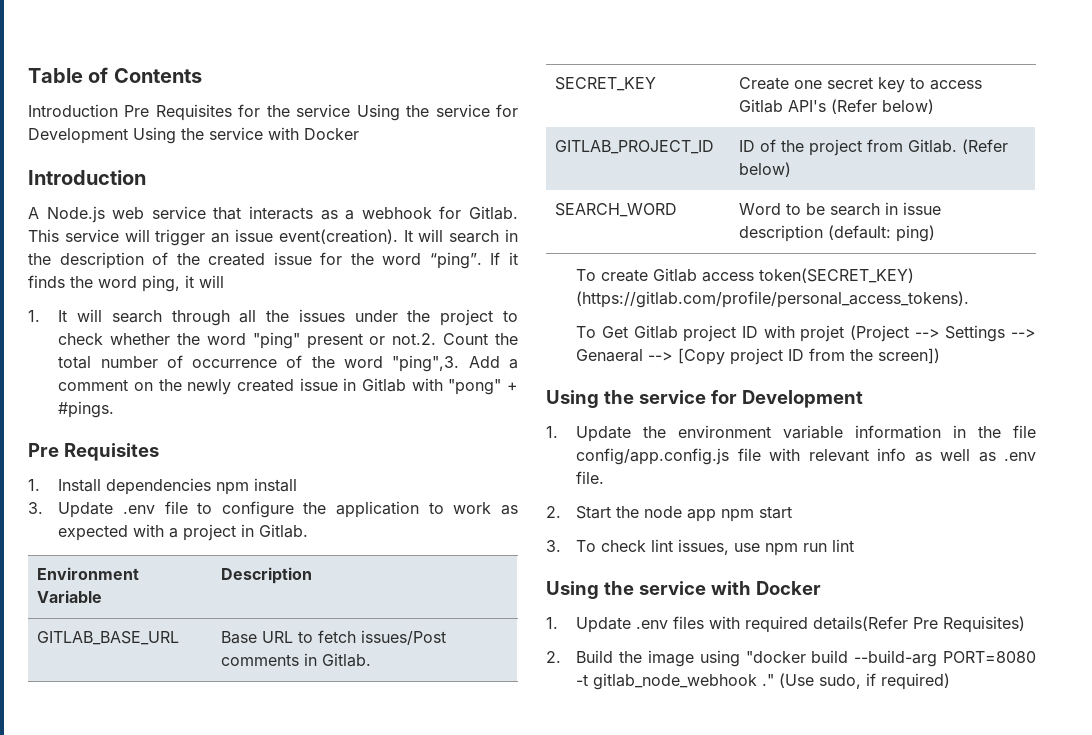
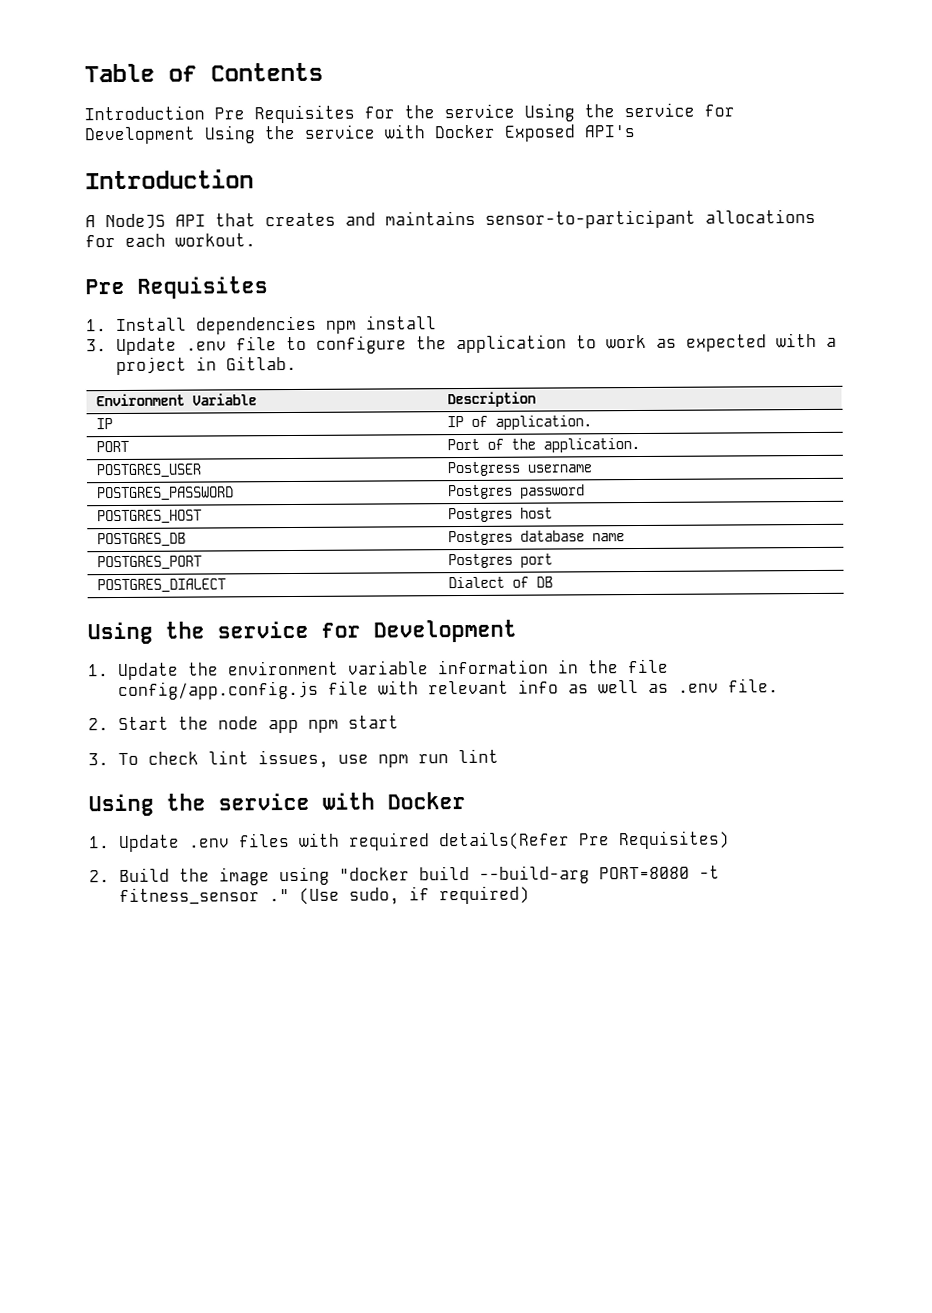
(359, 134) none -> [504,124,636,142] Exposed API's
[46,206,519,223] [28,229,518,246] [28,252,518,269] [28,275,224,292] [28,309,518,326] [58,332,518,349] [58,355,518,372] [58,378,519,395] [58,401,115,418] Node.js web service that interacts as a webhook for Gitlab. This service will trigger an issue event(creation). It will search in the description of the created issue for the word “ping”. If it finds the word ping, it will // 1. It will search through all the issues under the project to check whether the word "ping" present or not.2. Count the total number of occurrence of the word "ping",3. Add a comment on the newly created issue in Gitlab with "pong" + #pings. -> [105,208,816,230] [85,233,256,248] NodeJS API that creates and maintains sensor-to-participant allocations for each workout.
[36,631,179,645] [220,630,446,645] [220,653,371,667] [554,77,656,91] [738,77,982,93] [738,99,934,114] [554,140,714,154] [738,139,1008,156] [738,162,791,177] [554,203,677,217] [738,202,941,216] [738,225,935,242] [576,268,915,283] [576,291,970,308] [576,325,1036,342] [576,348,941,365] GITLAB_BASE_URL | Base URL to fetch issues/Post comments in Gitlab. // SECRET_KEY | Create one secret key to access Gitlab API's (Refer below) // GITLAB_PROJECT_ID | ID of the project from Gitlab. (Refer below) // SEARCH_WORD | Word to be search in issue description (default: ping) // To create Gitlab access token(SECRET_KEY) (https://gitlab.com/profile/personal_access_tokens). // To Get Gitlab project ID with projet (Project --> Settings --> Genaeral --> [Copy project ID from the screen]) -> [95,418,113,430] [446,415,592,430] [95,440,129,453] [446,437,640,453] [95,463,201,479] [446,461,592,477] [96,486,234,502] [447,484,585,500] [96,509,202,525] [447,507,553,523] [96,532,186,548] [447,530,625,546] [96,555,202,571] [447,553,553,569] [96,578,226,594] [447,576,553,589] IP | IP of application. // PORT | Port of the application. // POSTGRES_USER | Postgress username // POSTGRES_PASSWORD | Postgres password // POSTGRES_HOST | Postgres host // POSTGRES_DB | Postgres database name // POSTGRES_PORT | Postgres port // POSTGRES_DIALECT | Dialect of DB
[593,673,758,690] gitlab_node_webhook -> [118,887,260,906] fitness_sensor

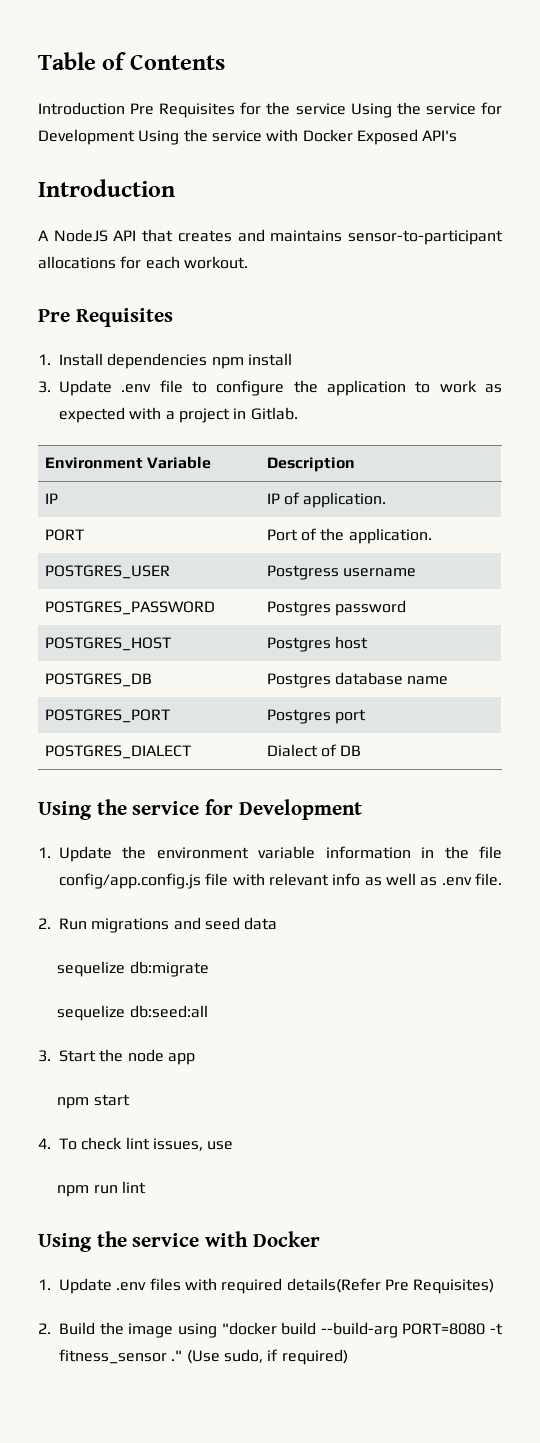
(109, 724) none -> [59,917,278,933] [57,961,209,977] [57,1005,208,1021] [38,1050,51,1062] Run migrations and seed data // sequelize db:migrate // sequelize db:seed:all // 3.
(299, 726) none -> (195, 1059) //
[88,753,109,766] 3. -> [38,1138,51,1149] 4.
(369, 759) none -> (234, 1145) //

